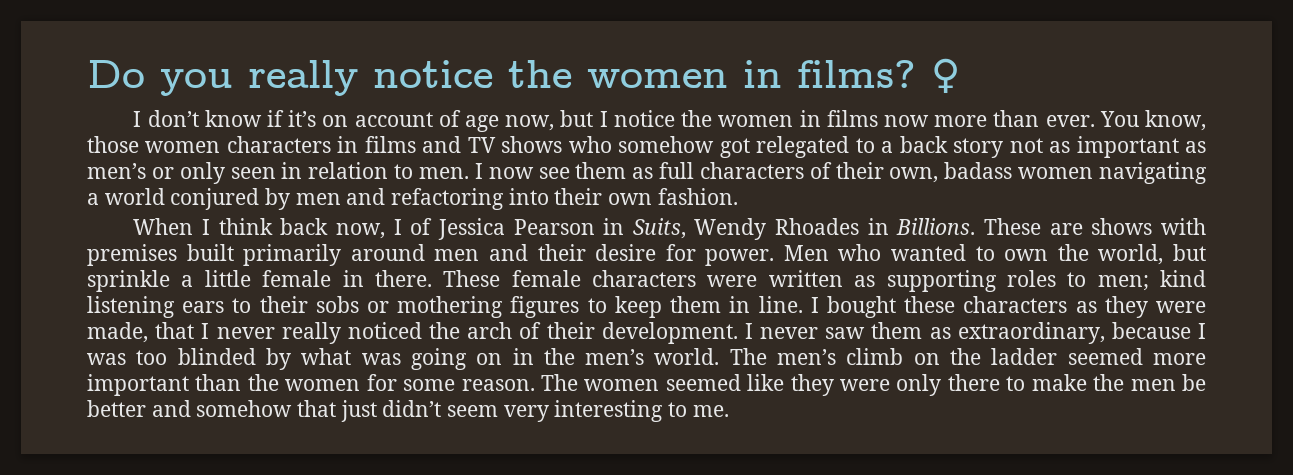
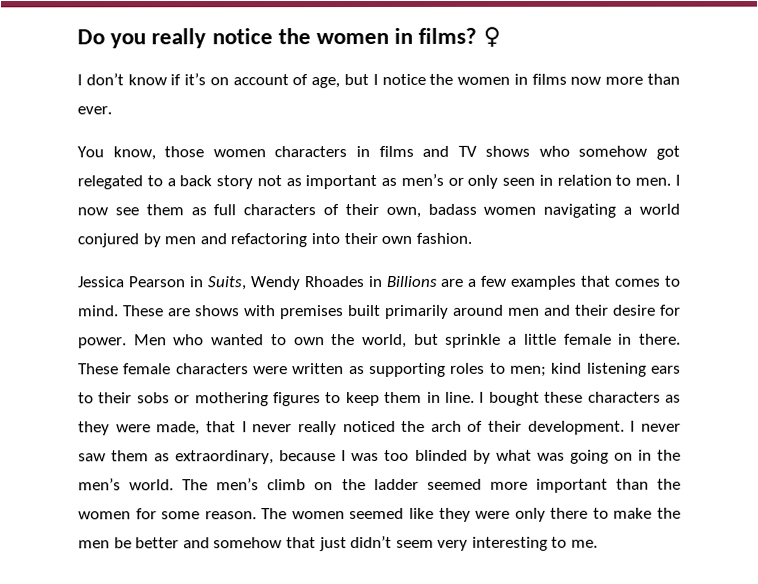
[465,115,555,132] age now, -> [311,77,341,89] age,
(1095, 121) none -> (112, 110) //
[133,218,433,239] When I think back now, I of -> (472, 238) none
[896,218,976,235] Billions. -> [385,275,681,290] [78,305,119,317] Billions are a few examples that comes to mind.

